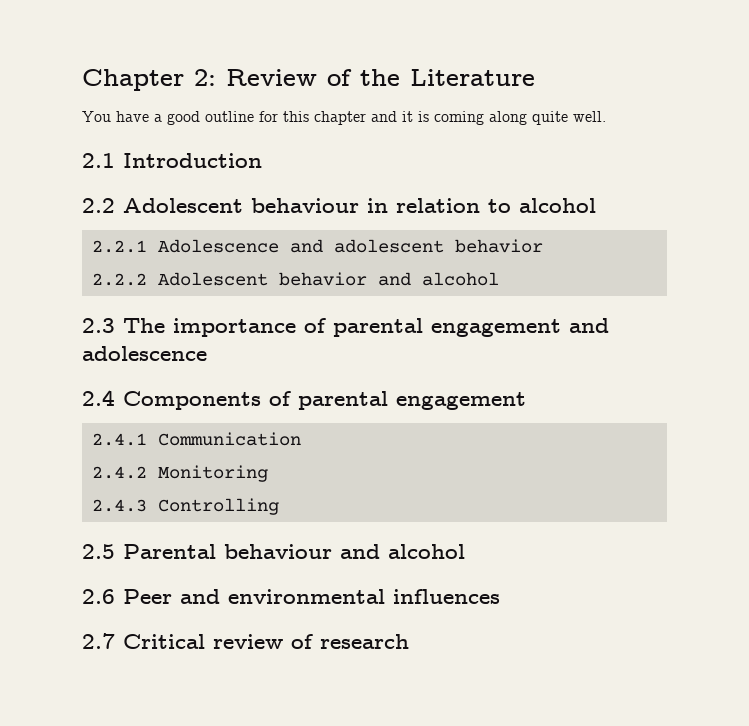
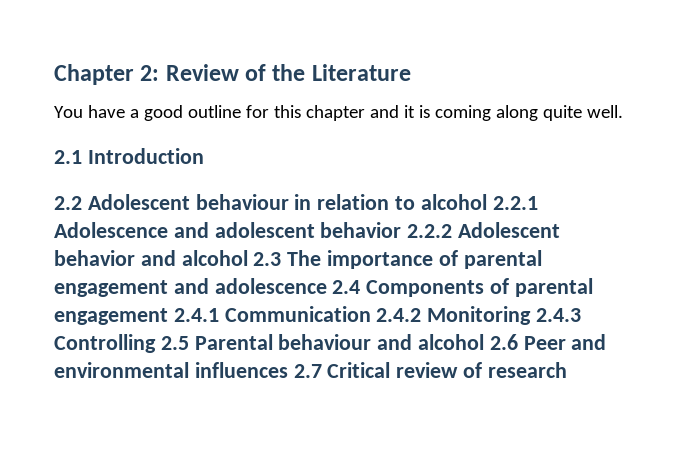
(596, 205) // -> (487, 202) none
(543, 246) // -> (402, 230) none
(499, 279) // -> (248, 258) none
(207, 353) // -> (327, 286) none
(526, 401) // -> (168, 316) none
(301, 439) // -> (371, 314) none
(268, 473) // -> (532, 315) none
(279, 506) // -> (156, 343) none
(465, 551) // -> (485, 342) none
(500, 596) // -> (288, 370) none

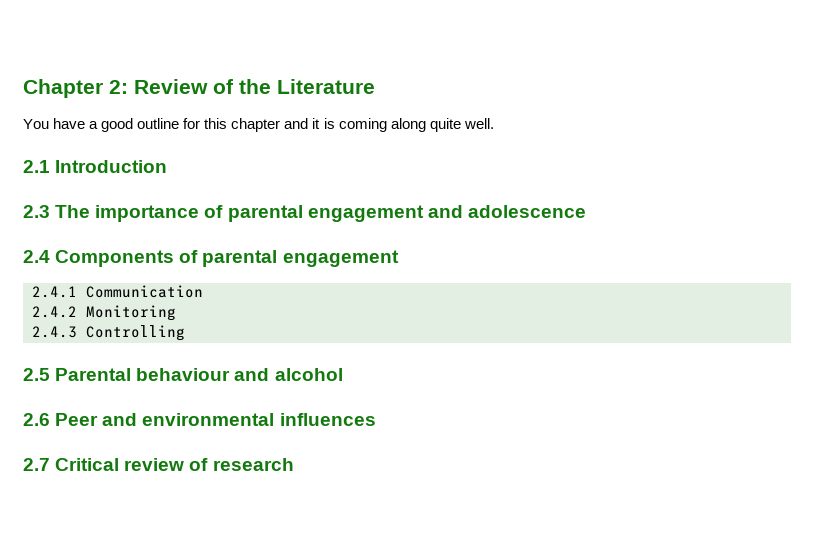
[54,194,538,210] [54,222,561,238] [54,250,248,266] 2.2 Adolescent behaviour in relation to alcohol 2.2.1 Adolescence and adolescent behavior 2.2.2 Adolescent behavior and alcohol -> (168, 166) none
(327, 286) none -> (586, 211) //
(168, 316) none -> (399, 258) //
(371, 314) none -> (203, 291) //
(532, 315) none -> (176, 313) //
(156, 343) none -> (185, 333) //
(485, 342) none -> (343, 374) //
(288, 370) none -> (376, 419) //

